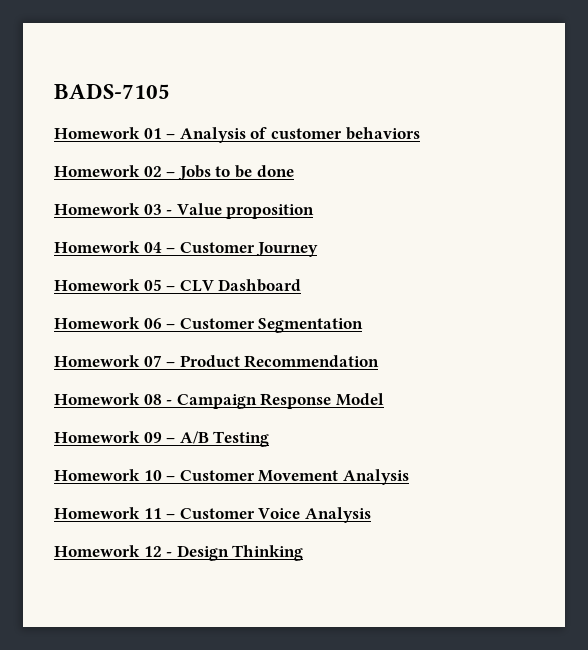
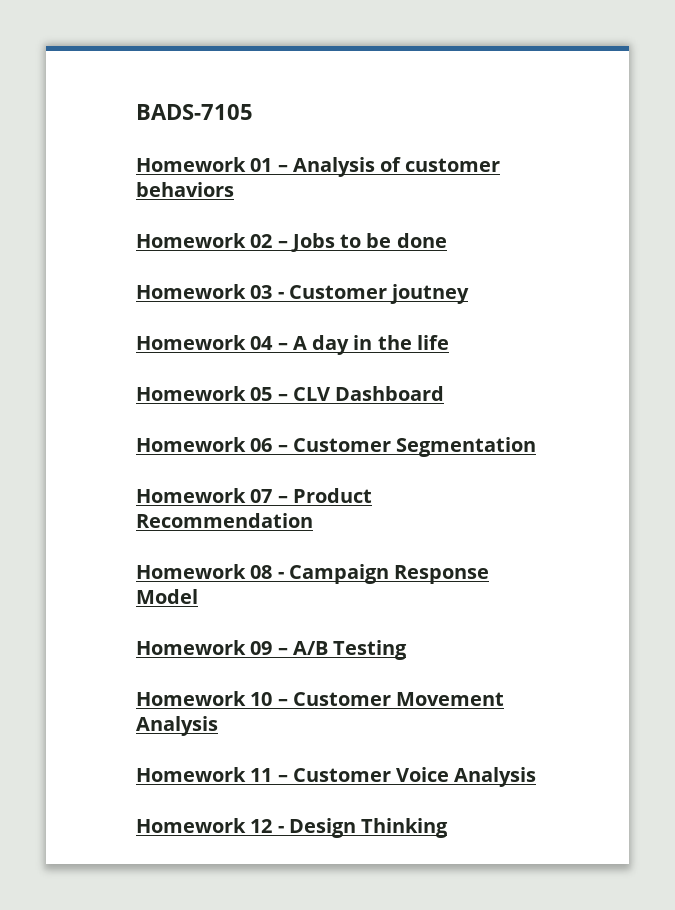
[176,203,315,219] Value proposition -> [288,284,470,304] Customer joutney
[179,242,319,257] Customer Journey -> [292,335,449,355] A day in the life

